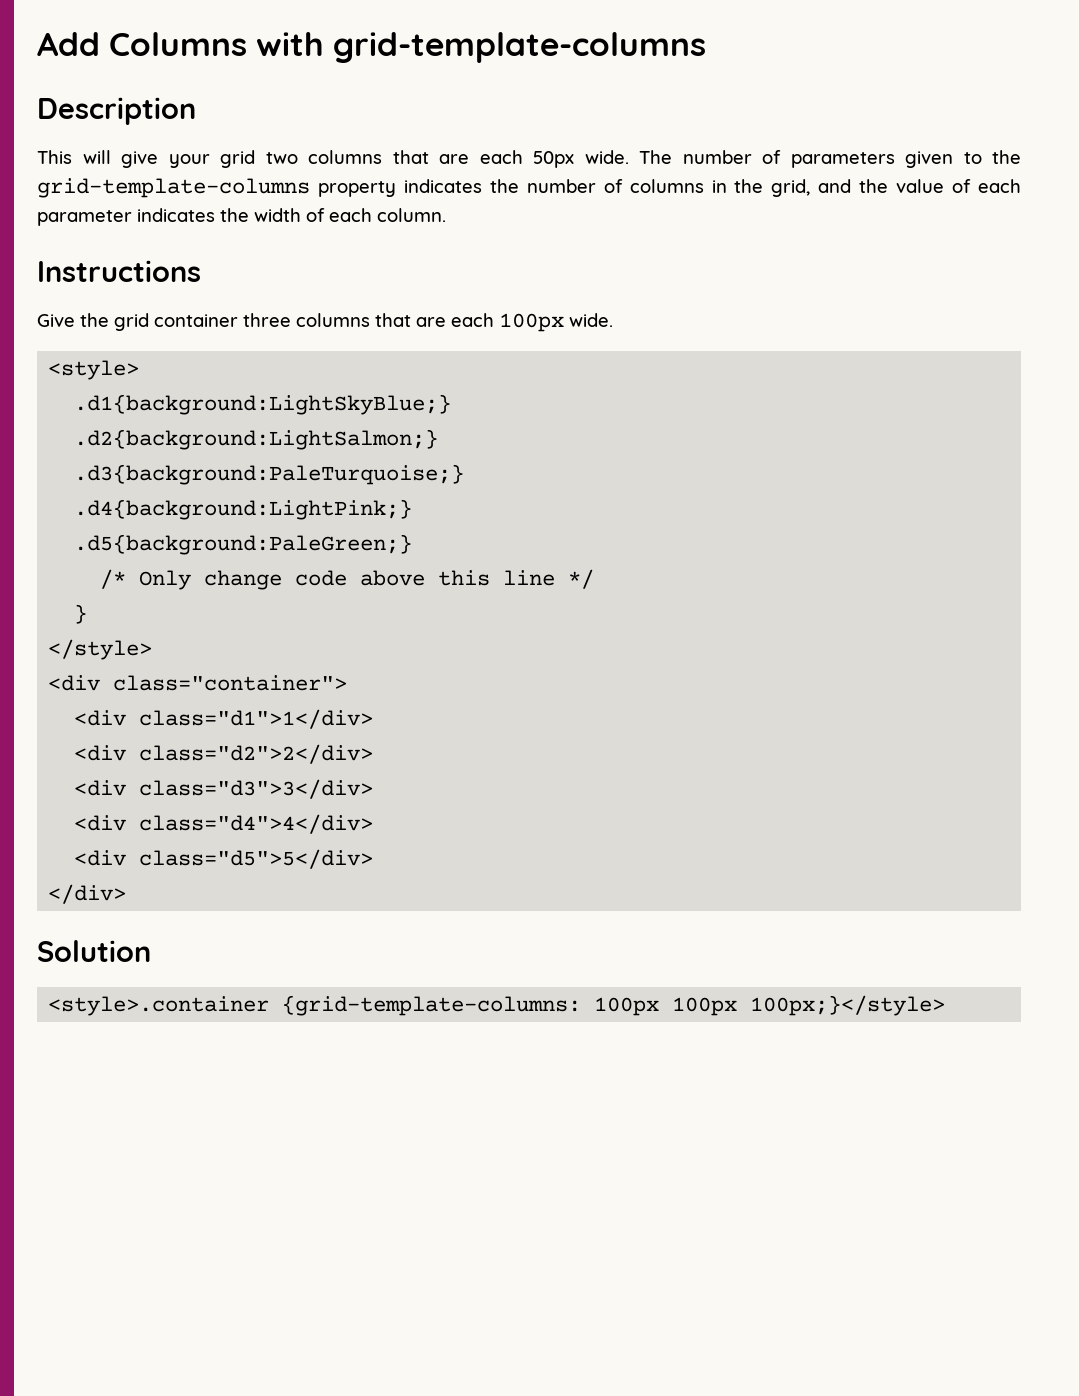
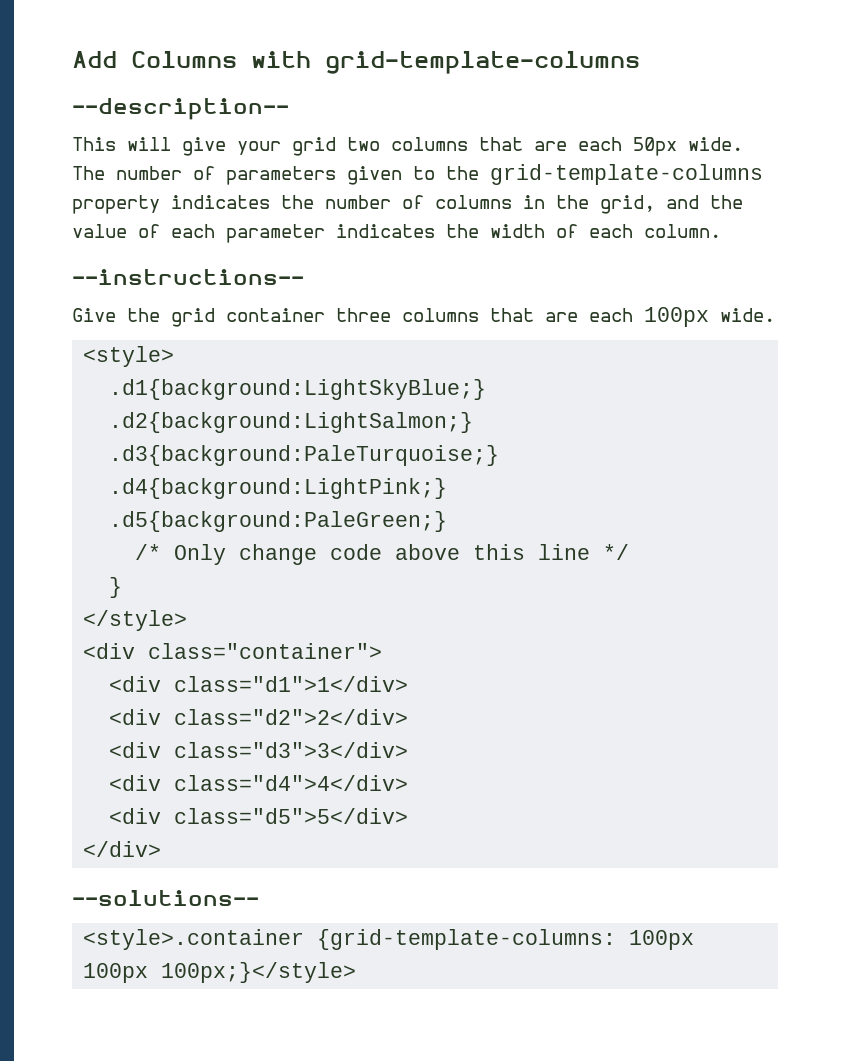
[37,97,196,125] Description -> [72,98,289,120] --description--
[37,260,201,282] Instructions -> [72,269,304,285] --instructions--
[37,940,151,962] Solution -> [72,890,259,906] --solutions--

